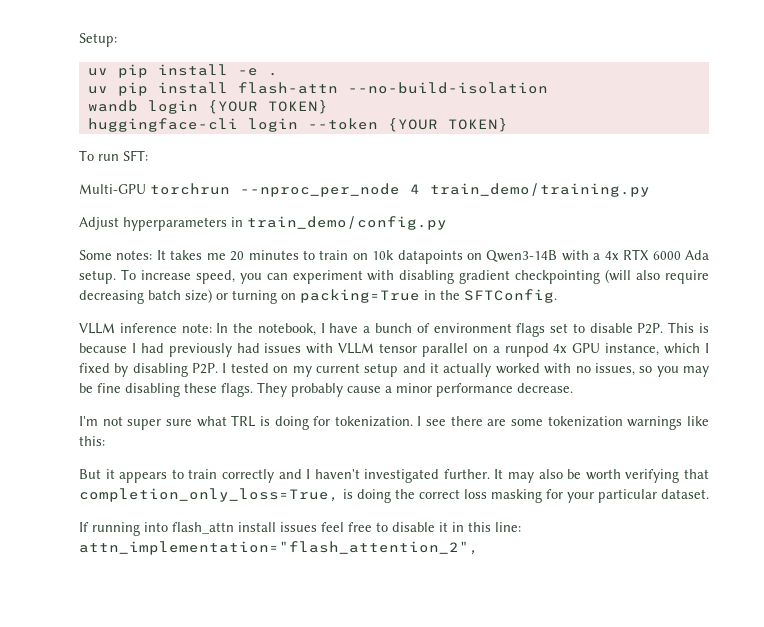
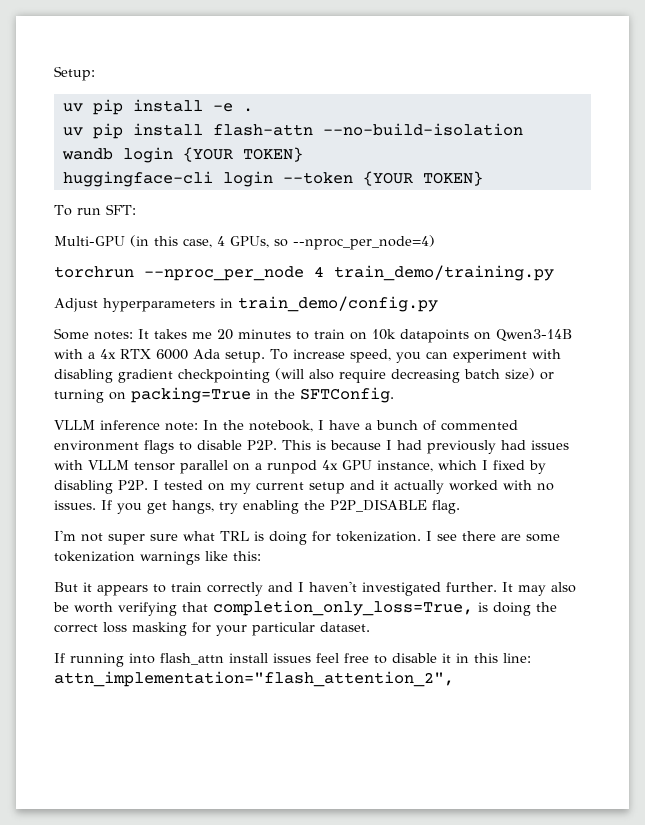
(146, 189) none -> [130,235,435,250] (in this case, 4 GPUs, so --nproc_per_node=4) //
(430, 328) none -> [441,420,518,431] commented
[550,323,569,333] set -> (174, 447) none
[594,363,709,377] [79,382,573,397] issues, so you may be fine disabling these flags. They probably cause a minor performance decrease. -> [54,499,460,514] issues. If you get hangs, try enabling the P2P_DISABLE flag.

